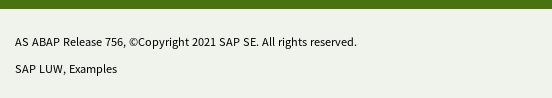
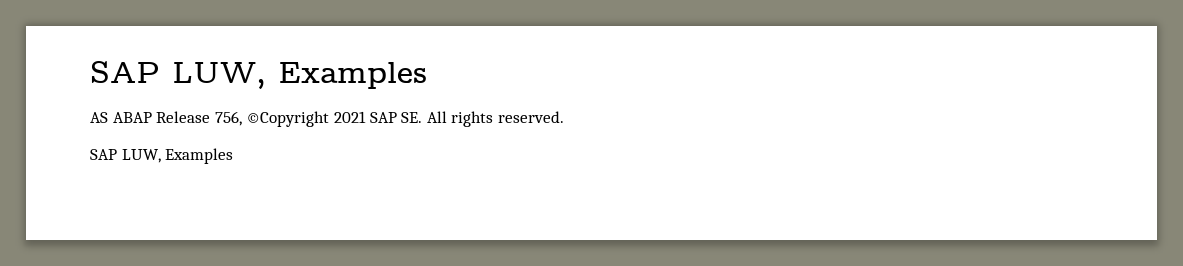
(15, 42) none -> [90,61,427,89] SAP LUW, Examples //

